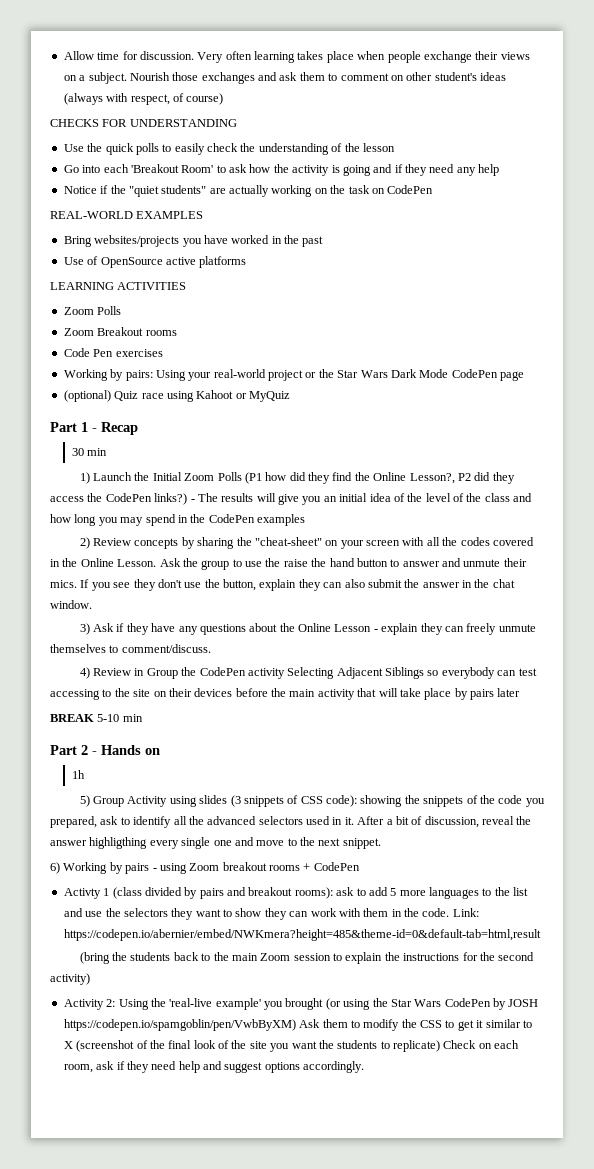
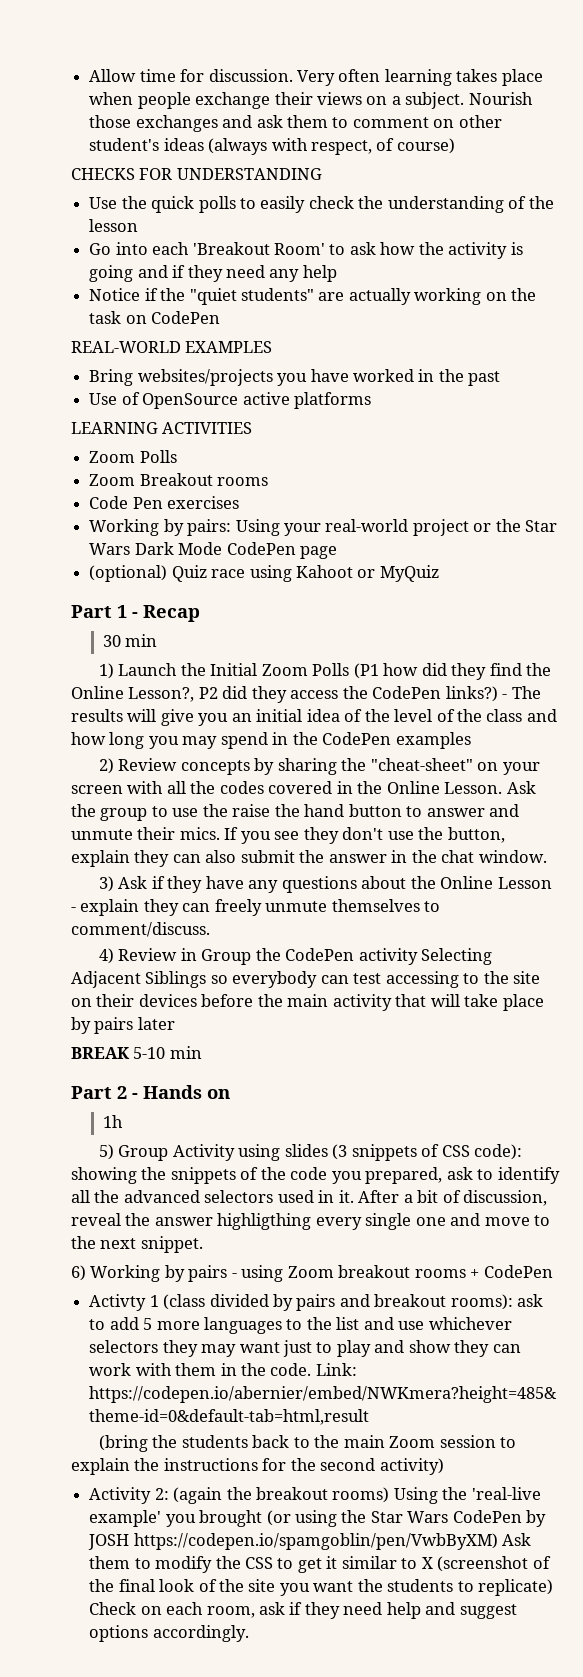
[105,908,121,917] the -> [428,1317,512,1330] whichever
[195,909,232,917] want to -> [201,1340,405,1357] may want just to play and
(116, 1003) none -> [173,1487,390,1504] (again the breakout rooms)

